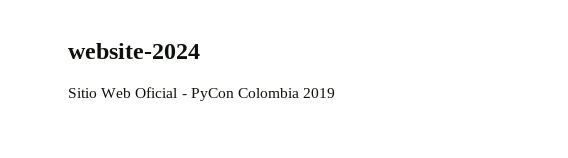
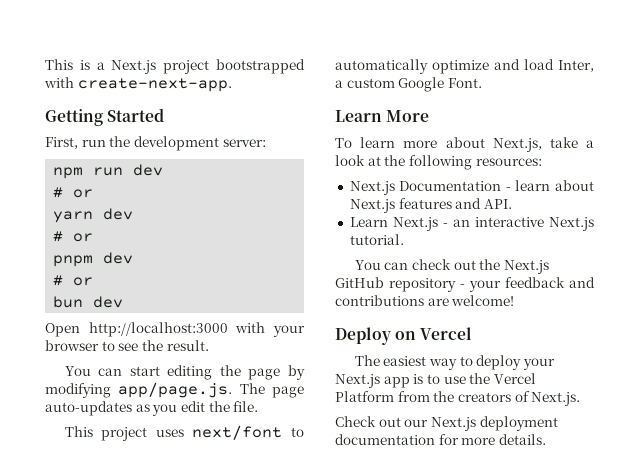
[68,43,200,59] [68,87,336,101] website-2024 // Sitio Web Oficial - PyCon Colombia 2019 -> [45,59,305,74] [44,77,232,92] [45,108,165,126] [45,136,266,151] [53,164,164,179] [53,187,94,198] [53,208,134,223] [53,231,94,242] [53,252,134,267] [53,275,94,286] [53,296,124,308] [45,322,305,337] [45,340,209,351] [64,365,305,380] [45,382,304,398] [45,401,259,416] [64,425,304,441] [335,59,594,74] [335,77,482,92] [335,110,430,122] [335,137,594,152] [335,155,542,170] [349,180,594,195] [349,198,512,213] [349,217,594,231] [349,234,404,245] [354,259,549,274] [335,277,595,292] [335,295,515,306] [335,327,473,345] [354,355,555,370] [335,373,536,388] [335,391,581,406] [335,416,558,431] [335,434,546,445] This is a Next.js project bootstrapped with create-next-app. // Getting Started // First, run the development server: // npm run dev // # or // yarn dev // # or // pnpm dev // # or // bun dev // Open http://localhost:3000 with your browser to see the result. // You can start editing the page by modifying app/page.js. The page auto-updates as you edit the file. // This project uses next/font to automatically optimize and load Inter, a custom Google Font. // Learn More // To learn more about Next.js, take a look at the following resources: // Next.js Documentation - learn about Next.js features and API. // Learn Next.js - an interactive Next.js tutorial. // You can check out the Next.js GitHub repository - your feedback and contributions are welcome! // Deploy on Vercel // The easiest way to deploy your Next.js app is to use the Vercel Platform from the creators of Next.js. // Check out our Next.js deployment documentation for more details.

